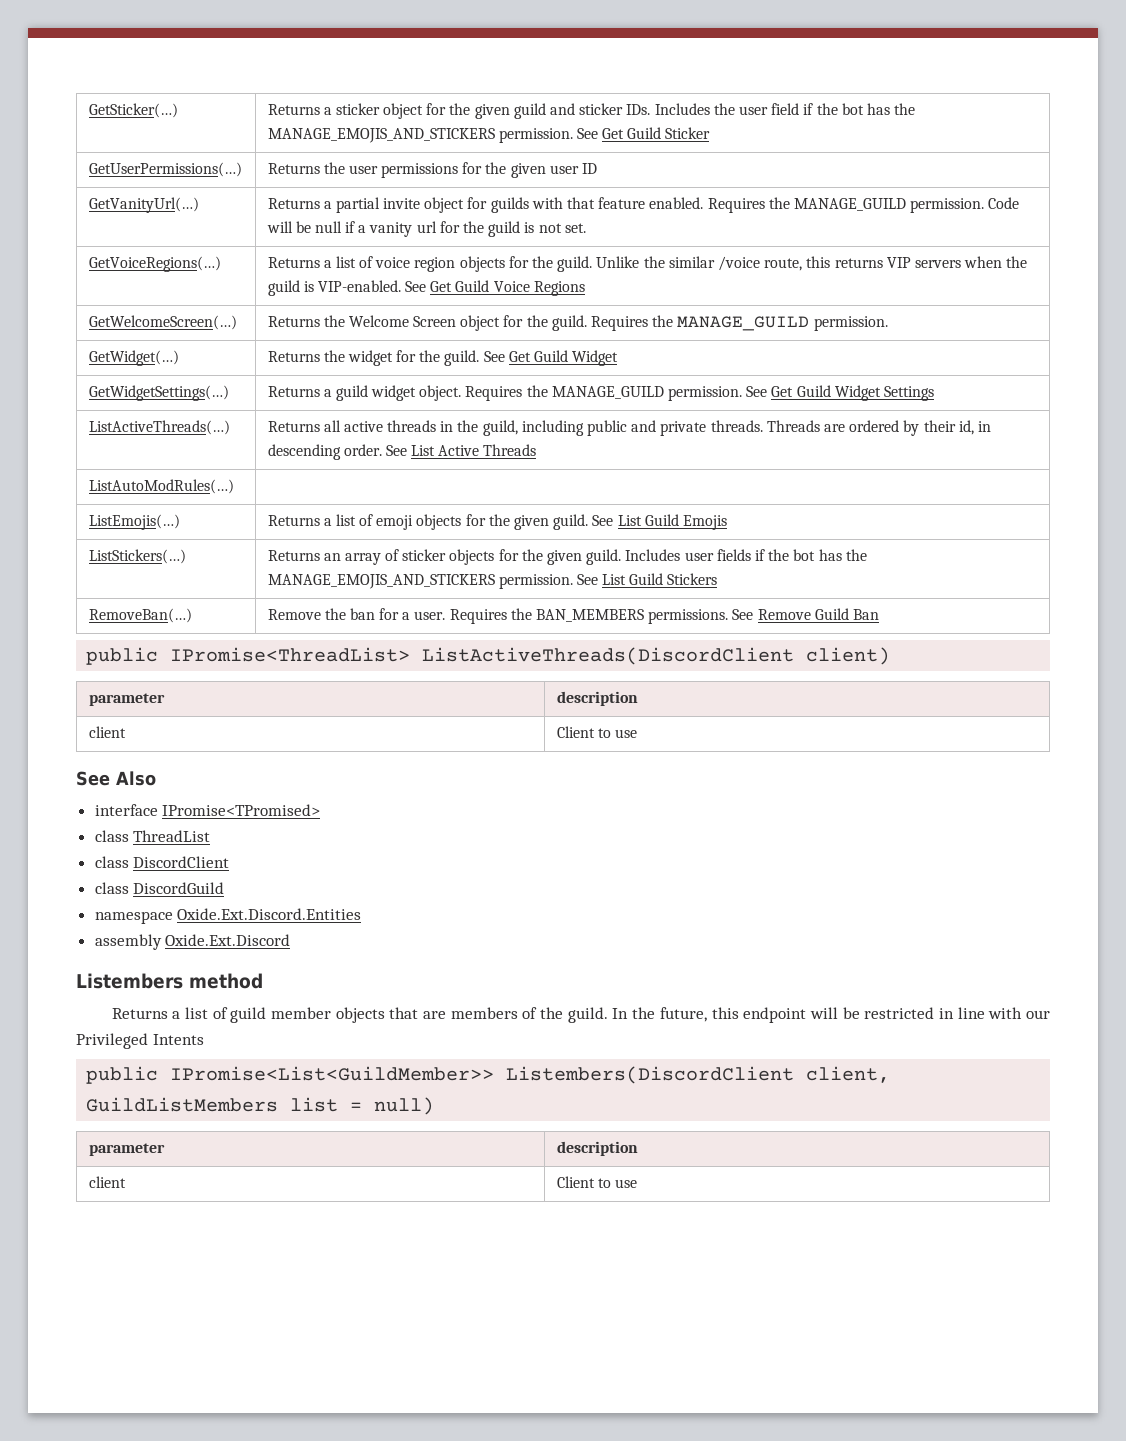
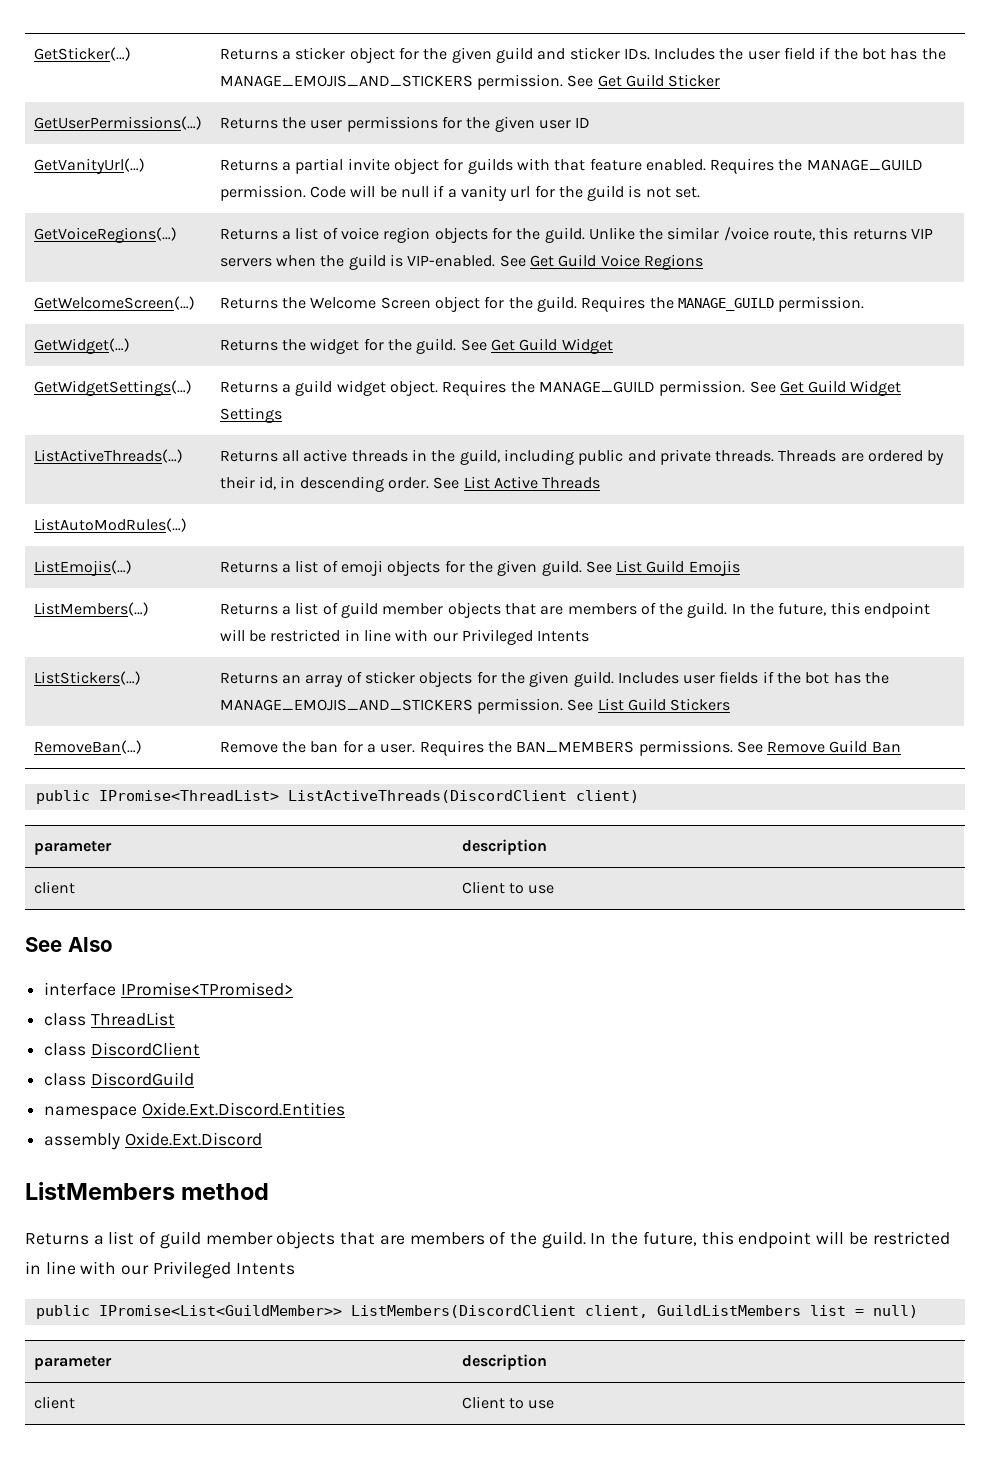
(727, 522) none -> [33,602,149,616] [219,602,931,618] [219,629,590,645] // ListMembers(…) | Returns a list of guild member objects that are members of the guild. In the future, this endpoint will be restricted in line with our Privileged Intents
[76,973,183,989] Listembers -> [25,1182,175,1200] ListMembers
[506,1066,795,1084] Listembers(DiscordClient -> [350,1305,576,1318] ListMembers(DiscordClient

